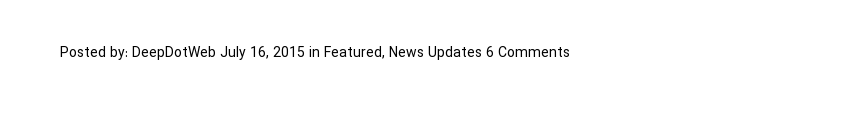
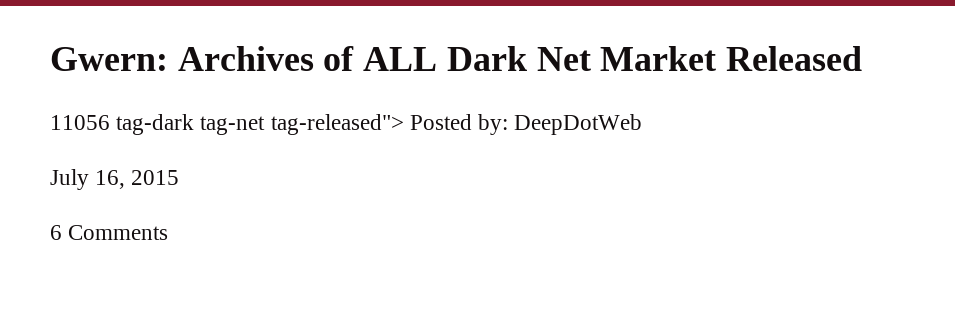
(60, 51) none -> [50,46,863,71] [50,114,404,135] Gwern: Archives of ALL Dark Net Market Released // 11056 tag-dark tag-net tag-released">
(216, 53) none -> (643, 124) //
[309,46,482,60] in Featured, News Updates -> (180, 177) //

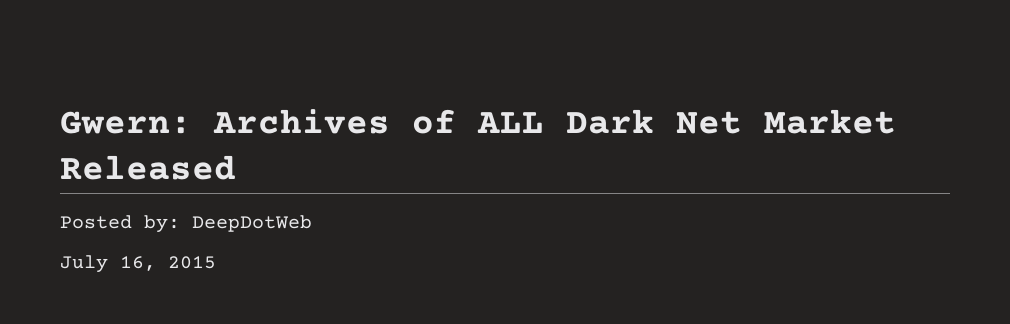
[50,114,404,135] 11056 tag-dark tag-net tag-released"> -> (236, 167) none
[50,225,169,240] // 6 Comments -> (216, 262) none

